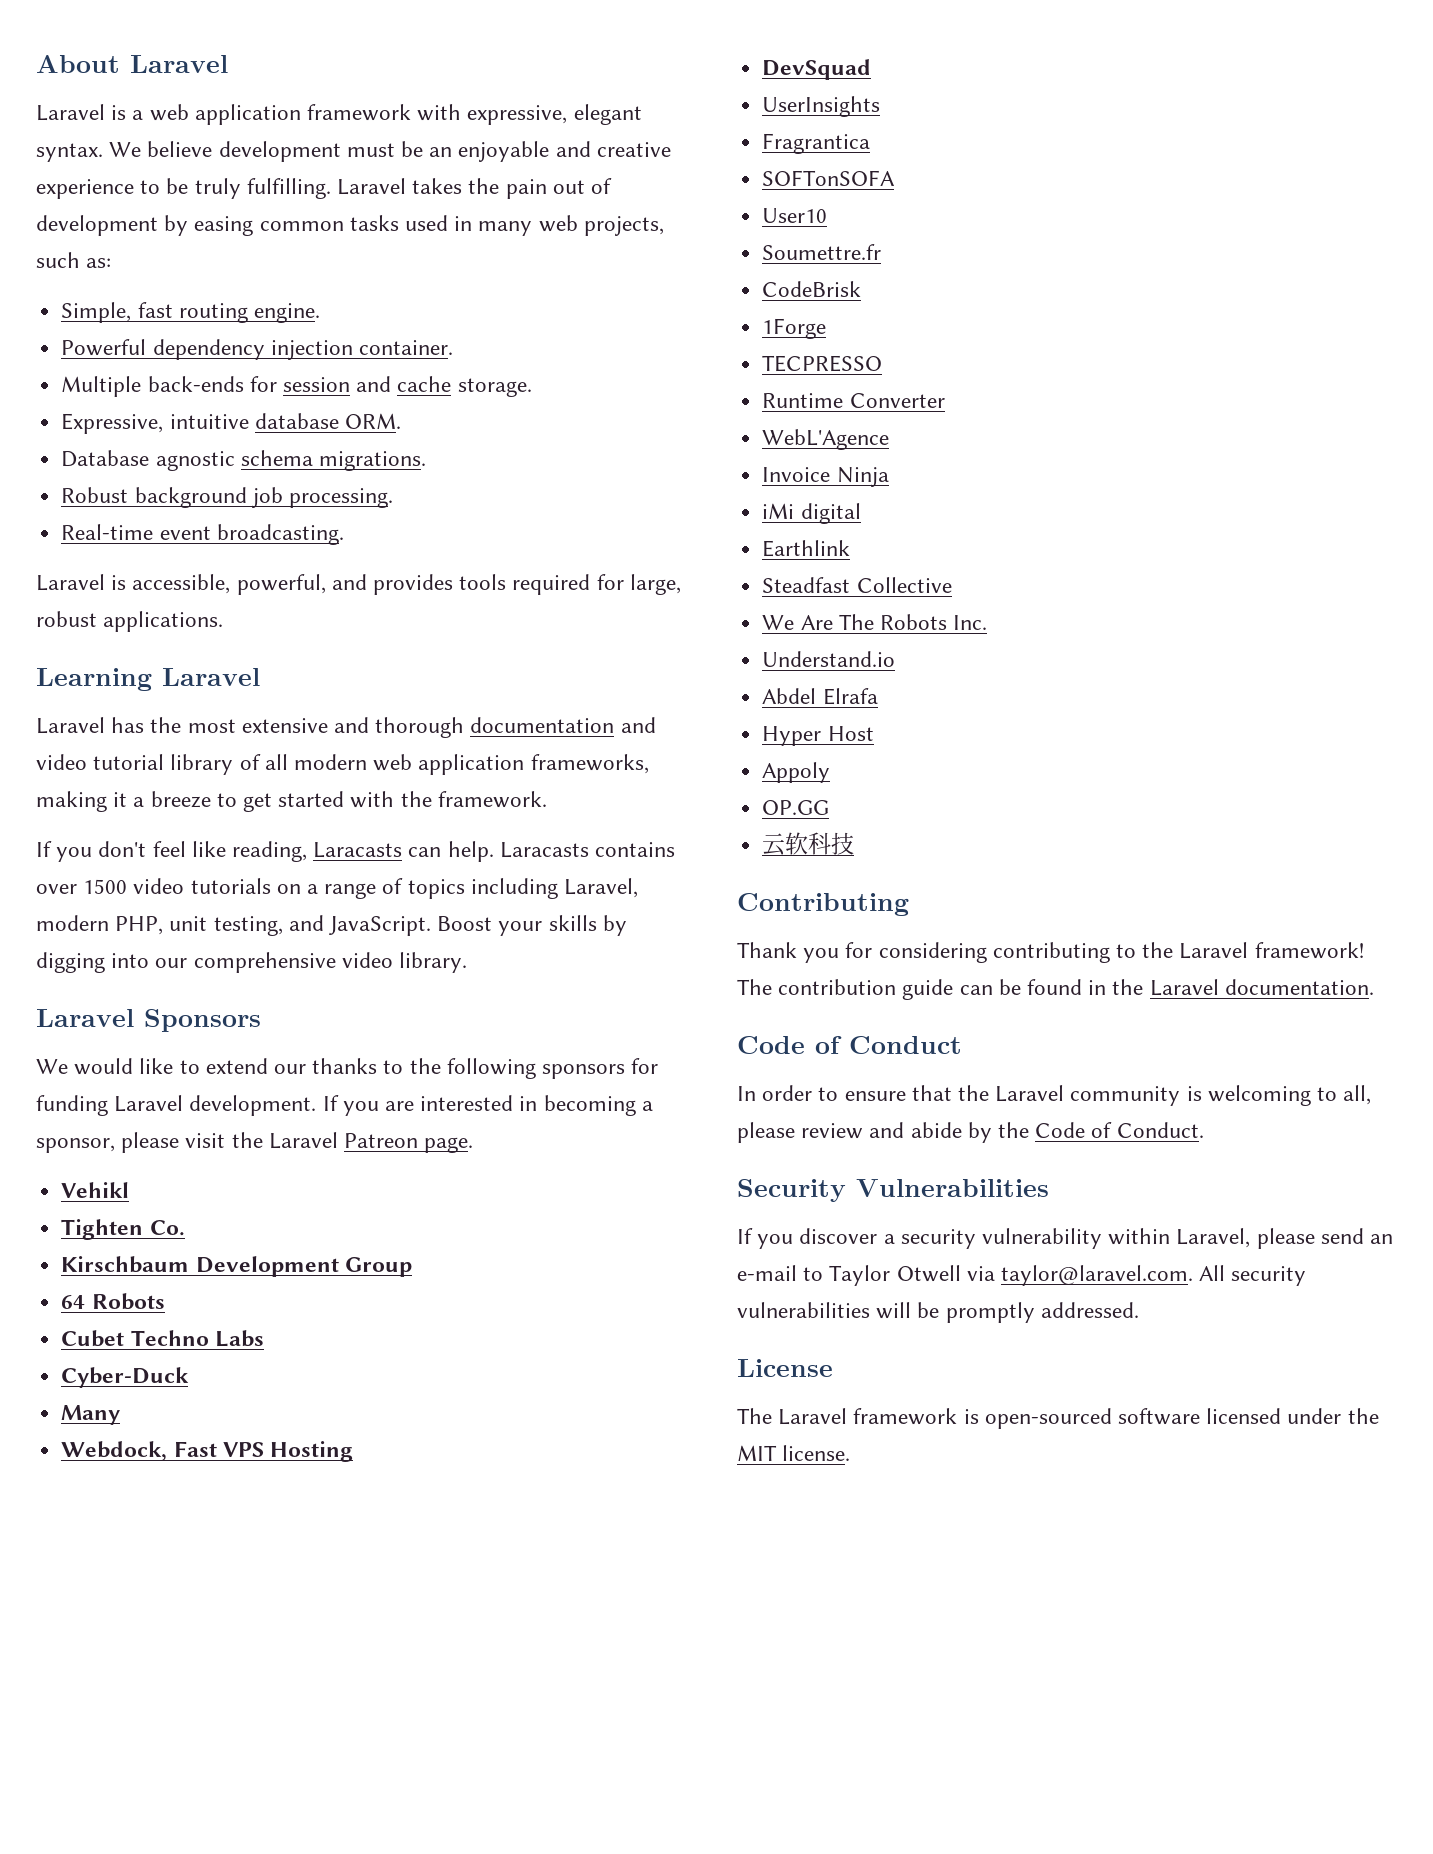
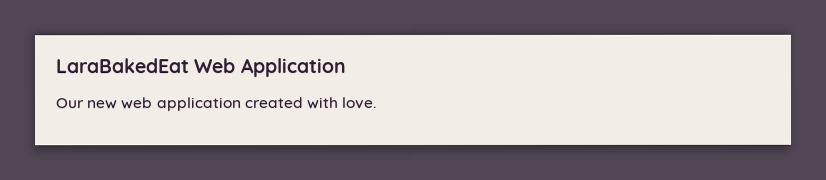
[36,55,228,73] [36,104,642,125] [36,141,671,162] [36,178,613,199] [36,215,664,236] [36,252,112,268] [61,302,320,323] [61,339,453,360] [61,376,532,397] [61,413,401,434] [61,450,426,471] [61,487,393,508] [61,524,344,545] [36,574,681,595] [36,611,224,632] [36,668,260,691] [36,717,656,738] [36,754,649,775] [36,791,547,812] [36,841,676,862] [36,878,639,899] [36,915,627,936] [36,952,468,973] [36,1009,261,1032] [36,1058,659,1079] [36,1095,653,1116] [36,1132,474,1153] [61,1182,130,1198] [61,1219,185,1240] [61,1256,412,1277] [61,1293,165,1310] [61,1330,264,1347] [61,1367,190,1388] [61,1405,121,1425] [61,1441,353,1462] [762,59,872,80] [762,96,881,117] [762,133,871,154] [762,170,896,186] [762,208,828,223] [762,244,882,260] [762,281,862,297] [762,318,827,339] [762,355,883,372] [762,393,945,408] [762,429,890,450] [762,467,889,487] [762,503,861,524] [762,540,851,557] [762,577,952,593] [762,614,988,630] [762,651,896,667] [762,688,878,705] [762,726,874,746] [762,762,831,783] [762,800,830,815] [762,832,855,856] [737,893,909,916] [737,942,1364,963] [737,979,1374,1000] [737,1036,962,1054] [737,1085,1372,1106] [737,1122,1204,1143] [737,1179,1049,1202] [737,1228,1394,1249] [737,1265,1307,1286] [737,1302,1139,1323] [737,1359,833,1377] [737,1408,1379,1429] [737,1445,851,1461] About Laravel // Laravel is a web application framework with expressive, elegant syntax. We believe development must be an enjoyable and creative experience to be truly fulfilling. Laravel takes the pain out of development by easing common tasks used in many web projects, such as: // Simple, fast routing engine. // Powerful dependency injection container. // Multiple back-ends for session and cache storage. // Expressive, intuitive database ORM. // Database agnostic schema migrations. // Robust background job processing. // Real-time event broadcasting. // Laravel is accessible, powerful, and provides tools required for large, robust applications. // Learning Laravel // Laravel has the most extensive and thorough documentation and video tutorial library of all modern web application frameworks, making it a breeze to get started with the framework. // If you don't feel like reading, Laracasts can help. Laracasts contains over 1500 video tutorials on a range of topics including Laravel, modern PHP, unit testing, and JavaScript. Boost your skills by digging into our comprehensive video library. // Laravel Sponsors // We would like to extend our thanks to the following sponsors for funding Laravel development. If you are interested in becoming a sponsor, please visit the Laravel Patreon page. // Vehikl // Tighten Co. // Kirschbaum Development Group // 64 Robots // Cubet Techno Labs // Cyber-Duck // Many // Webdock, Fast VPS Hosting // DevSquad // UserInsights // Fragrantica // SOFTonSOFA // User10 // Soumettre.fr // CodeBrisk // 1Forge // TECPRESSO // Runtime Converter // WebL'Agence // Invoice Ninja // iMi digital // Earthlink // Steadfast Collective // We Are The Robots Inc. // Understand.io // Abdel Elrafa // Hyper Host // Appoly // OP.GG // 云软科技 // Contributing // Thank you for considering contributing to the Laravel framework! The contribution guide can be found in the Laravel documentation. // Code of Conduct // In order to ensure that the Laravel community is welcoming to all, please review and abide by the Code of Conduct. // Security Vulnerabilities // If you discover a security vulnerability within Laravel, please send an e-mail to Taylor Otwell via taylor@laravel.com. All security vulnerabilities will be promptly addressed. // License // The Laravel framework is open-sourced software licensed under the MIT license. -> [55,58,346,78] [56,97,378,112] LaraBakedEat Web Application // Our new web application created with love.

